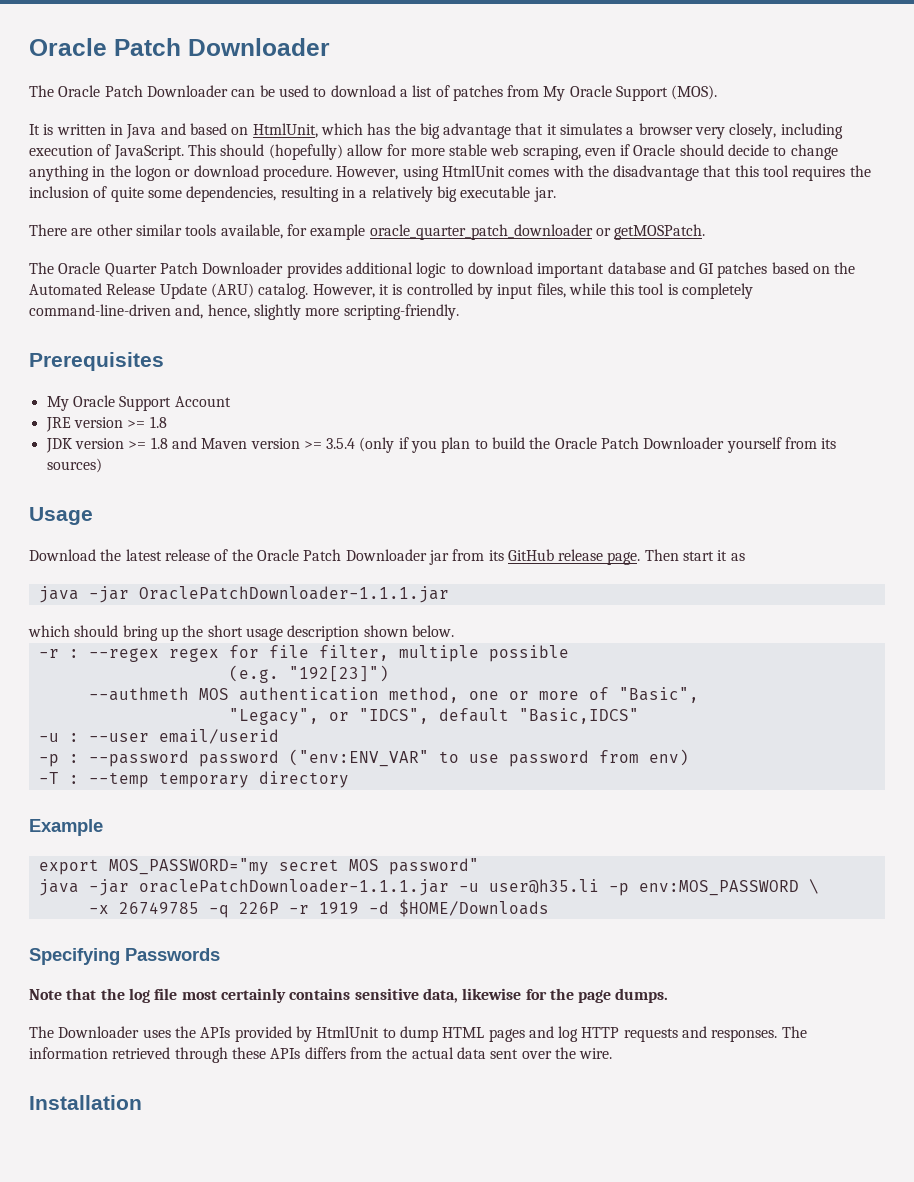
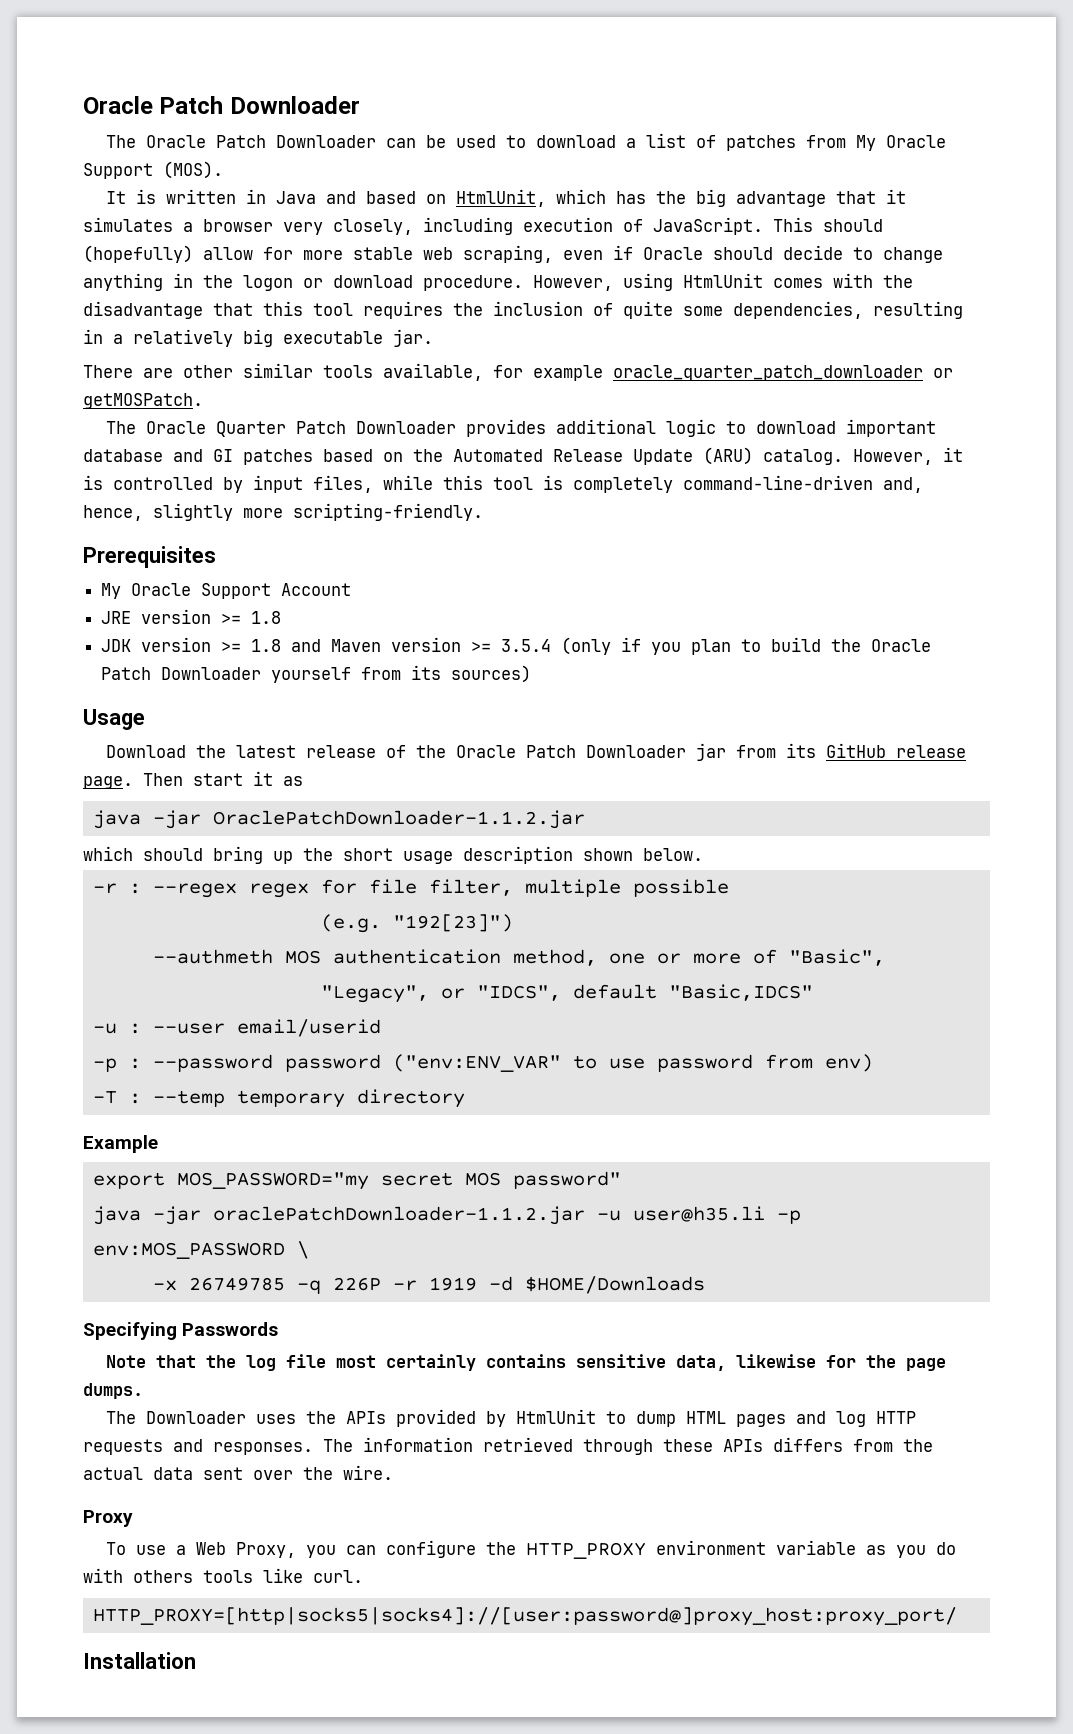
[138,586,449,603] OraclePatchDownloader-1.1.1.jar -> [212,810,585,829] OraclePatchDownloader-1.1.2.jar
[138,879,449,896] oraclePatchDownloader-1.1.1.jar -> [212,1206,585,1225] oraclePatchDownloader-1.1.2.jar
(613, 1053) none -> [83,1510,133,1527] [105,1540,956,1559] [83,1568,363,1583] [92,1607,957,1626] // Proxy // To use a Web Proxy, you can configure the HTTP_PROXY environment variable as you do with others tools like curl. // HTTP_PROXY=[http|socks5|socks4]://[user:password@]proxy_host:proxy_port/

